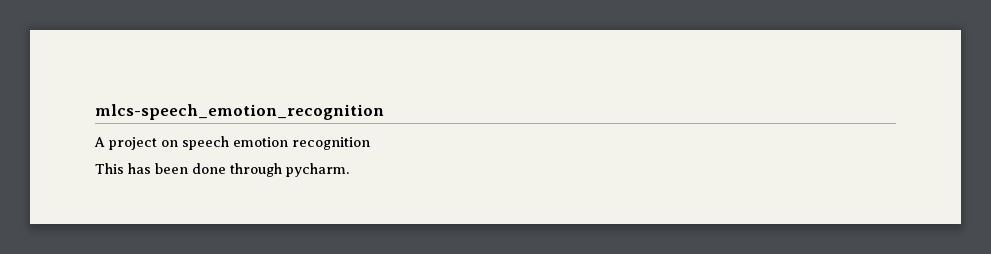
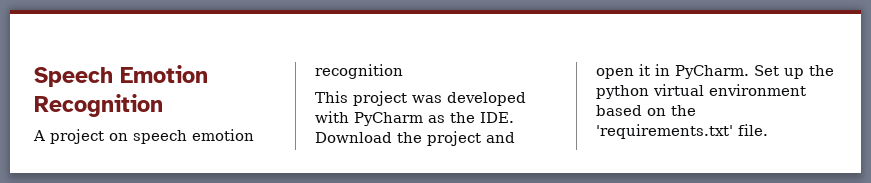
[95,104,384,120] mlcs-speech_emotion_recognition -> [34,65,208,87] [34,94,163,117] Speech Emotion Recognition
[128,163,349,177] has been done through pycharm. -> [353,91,526,106] [315,111,514,126] [315,131,515,146] [596,64,834,79] [596,84,806,99] [596,105,696,116] [596,124,768,139] project was developed with PyCharm as the IDE. Download the project and open it in PyCharm. Set up the python virtual environment based on the 'requirements.txt' file.

